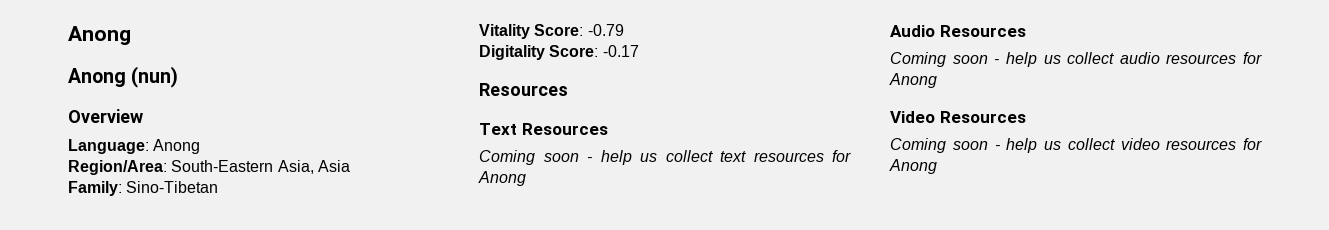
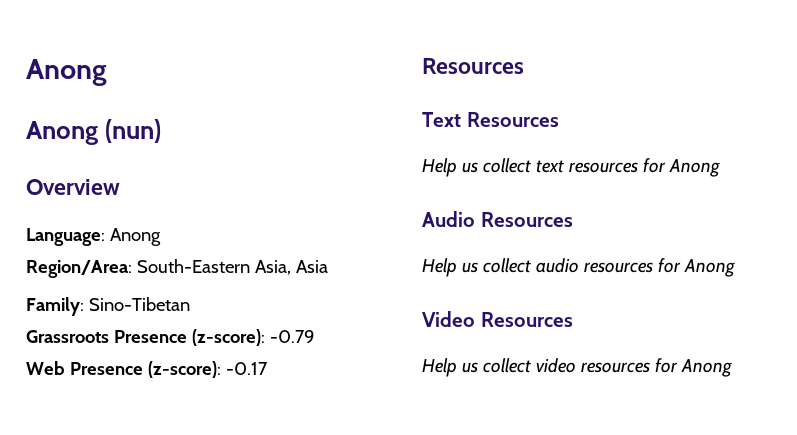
[479,24,624,39] [479,45,599,60] Vitality Score: -0.79 // Digitality Score: -> [26,329,315,346] [26,361,221,378] Grassroots Presence (z-score): -0.79 // Web Presence (z-score):
[479,150,632,165] Coming soon - help -> [422,158,457,177] Help
[890,52,1037,67] Coming soon - help -> [422,258,457,277] Help
[890,138,1038,153] Coming soon - help -> [422,358,457,377] Help

